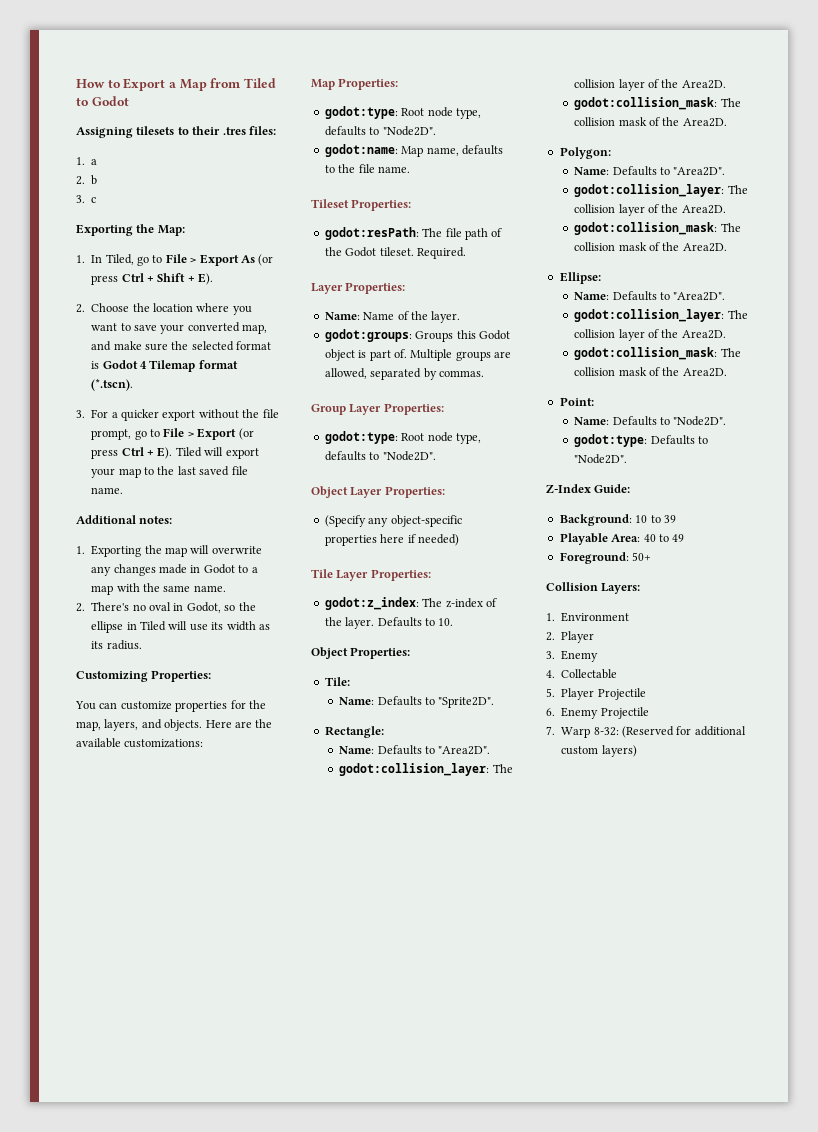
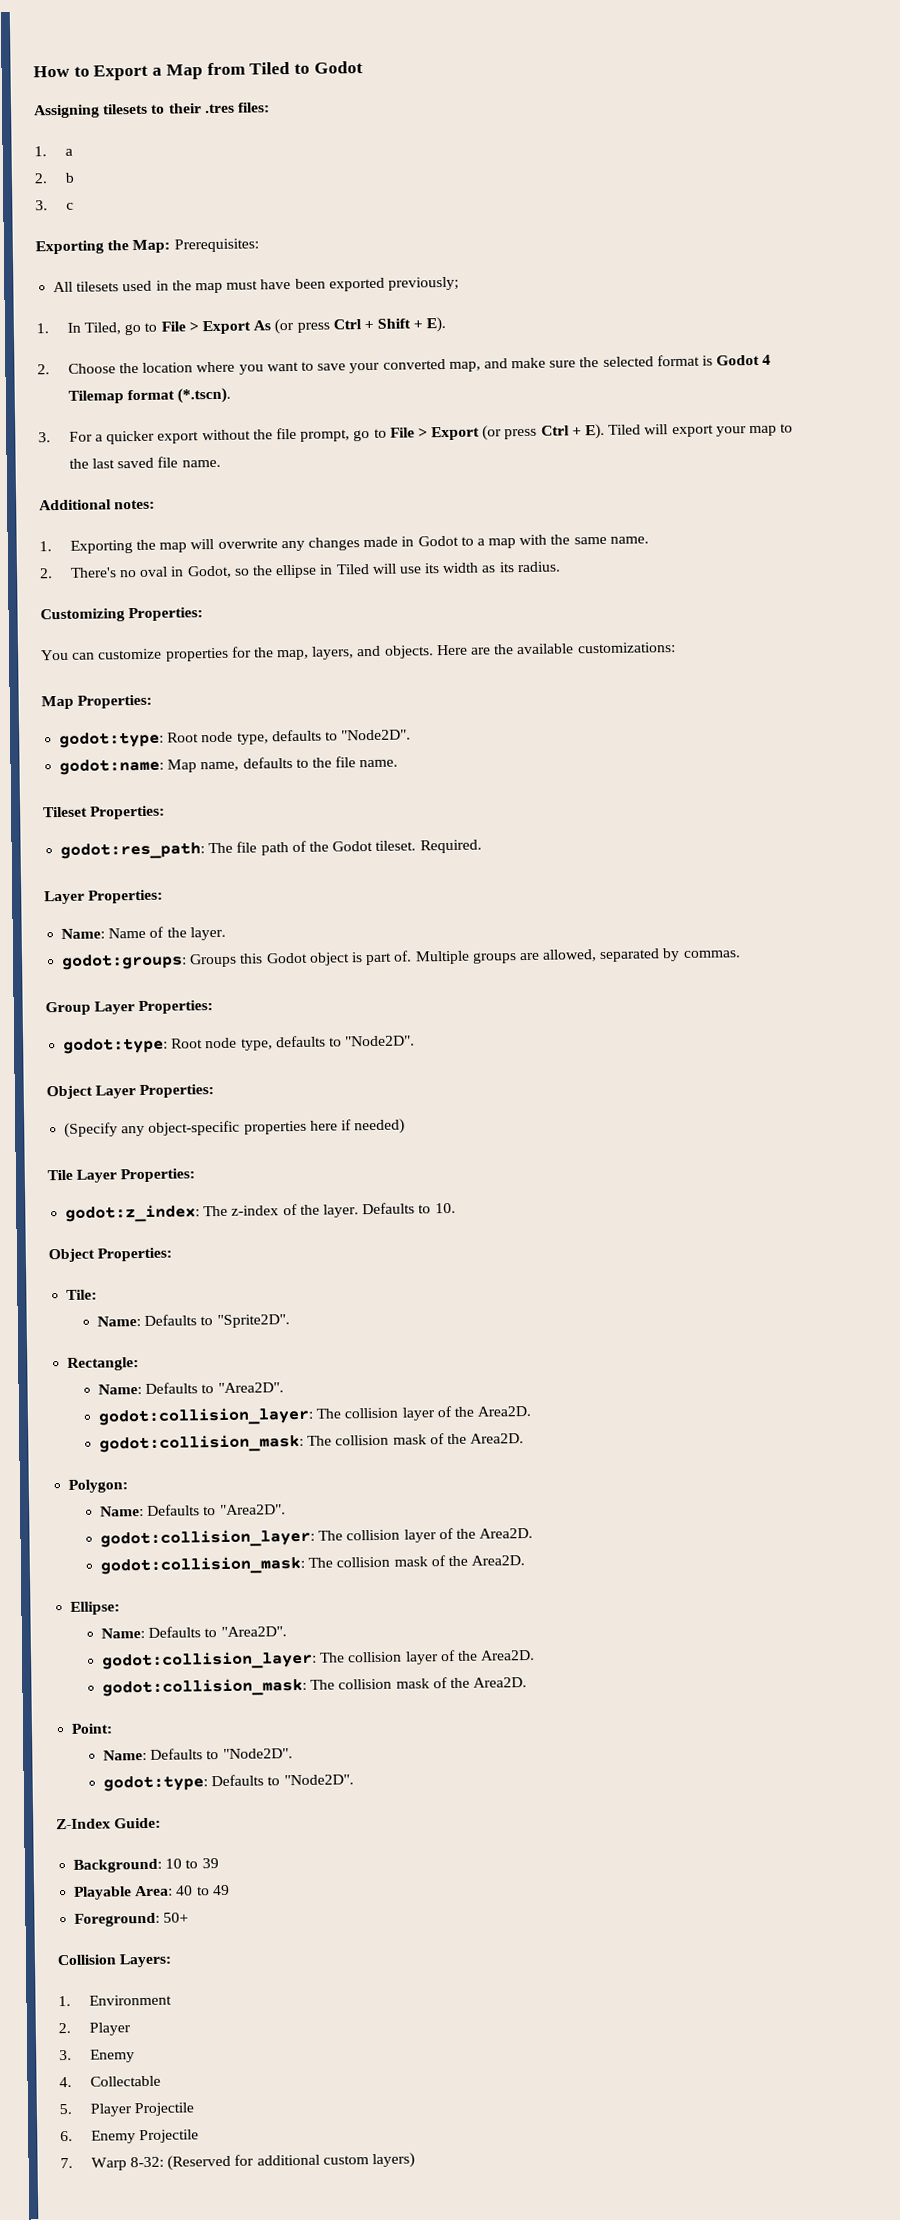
(185, 230) none -> [173,238,259,253] [53,276,459,294] Prerequisites: // All tilesets used in the map must have been exported previously;
[324,227,419,240] godot:resPath: -> [60,842,206,861] godot:res_path:

